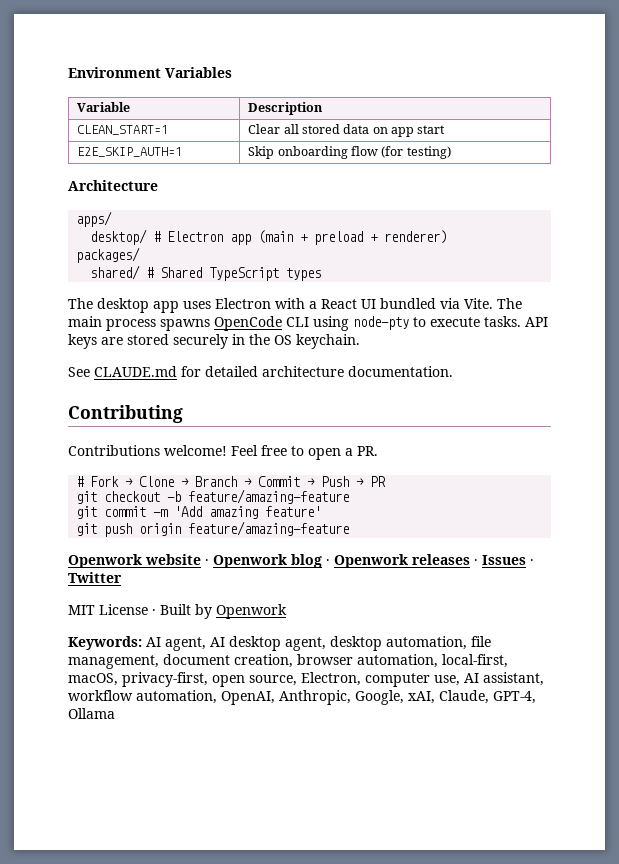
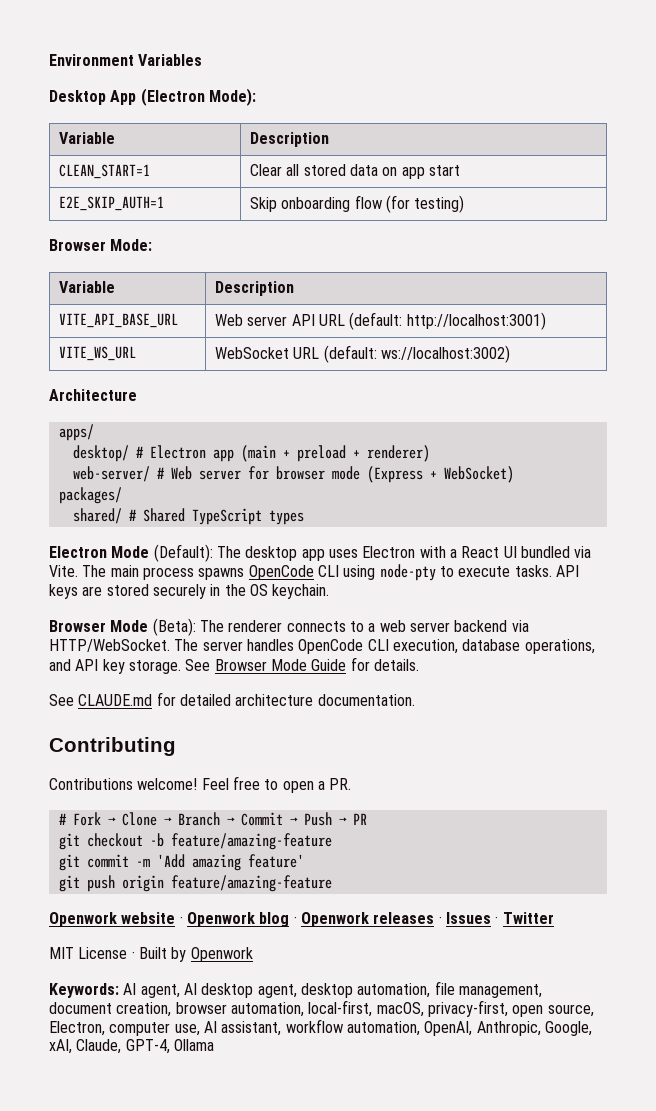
(232, 72) none -> [49,88,256,106] // Desktop App (Electron Mode):
(451, 152) none -> [49,239,153,251] [59,281,116,293] [215,281,295,296] [59,313,179,328] [215,312,546,330] [59,346,137,361] [215,345,511,363] // Browser Mode: // Variable | Description // VITE_API_BASE_URL | Web server API URL (default: http://localhost:3001) // VITE_WS_URL | WebSocket URL (default: ws://localhost:3002)
(448, 237) none -> [72,466,514,483] // web-server/ # Web server for browser mode (Express + WebSocket)
(322, 274) none -> [49,544,213,562] Electron Mode (Default):
(360, 341) none -> [49,618,529,636] [49,639,595,654] [49,657,419,674] // Browser Mode (Beta): The renderer connects to a web server backend via HTTP/WebSocket. The server handles OpenCode CLI execution, database operations, and API key storage. See Browser Mode Guide for details.

